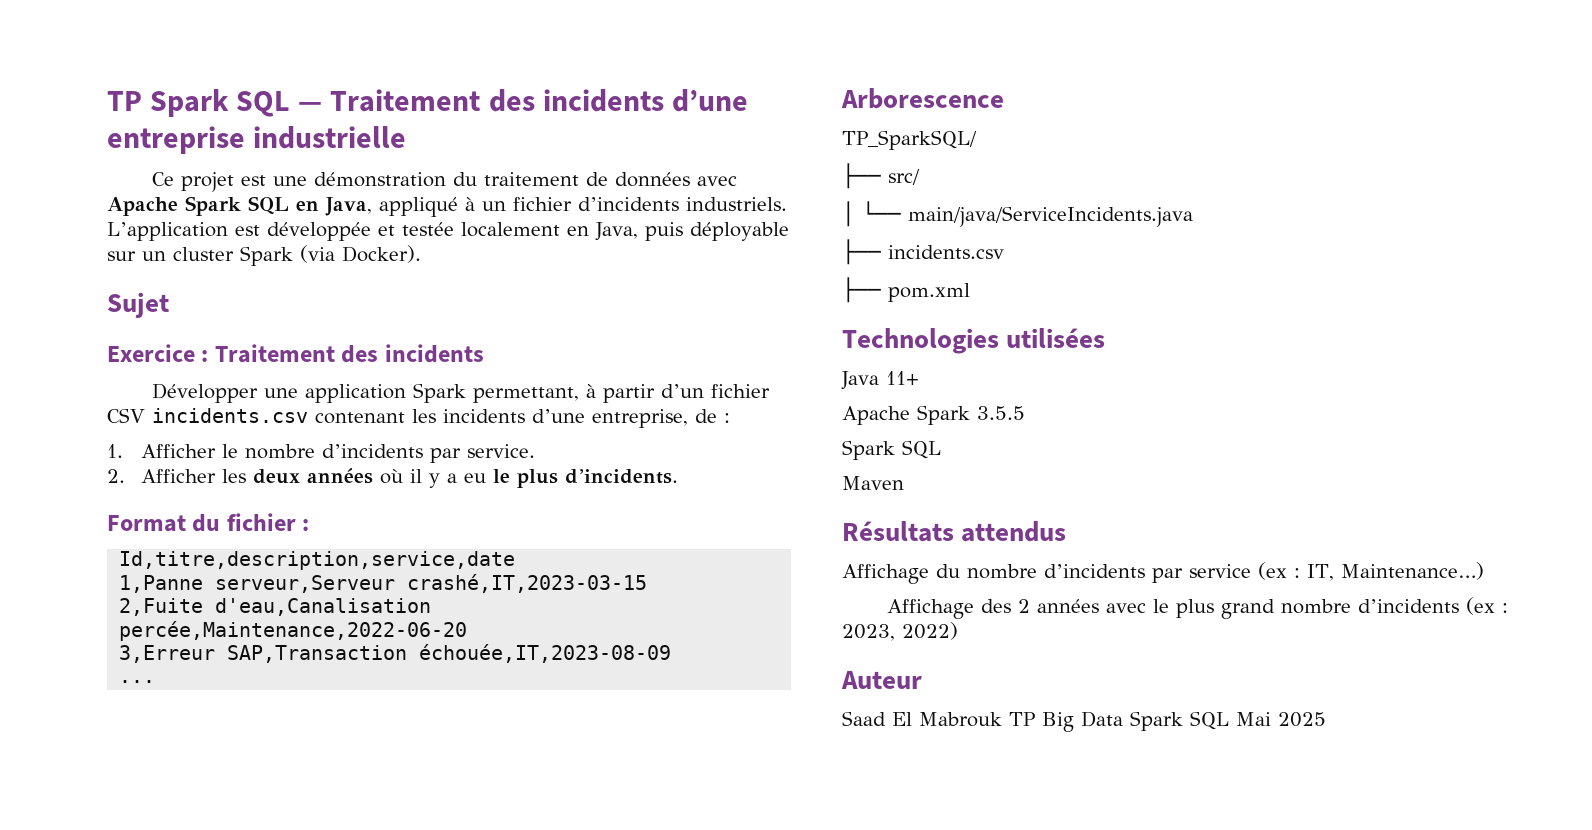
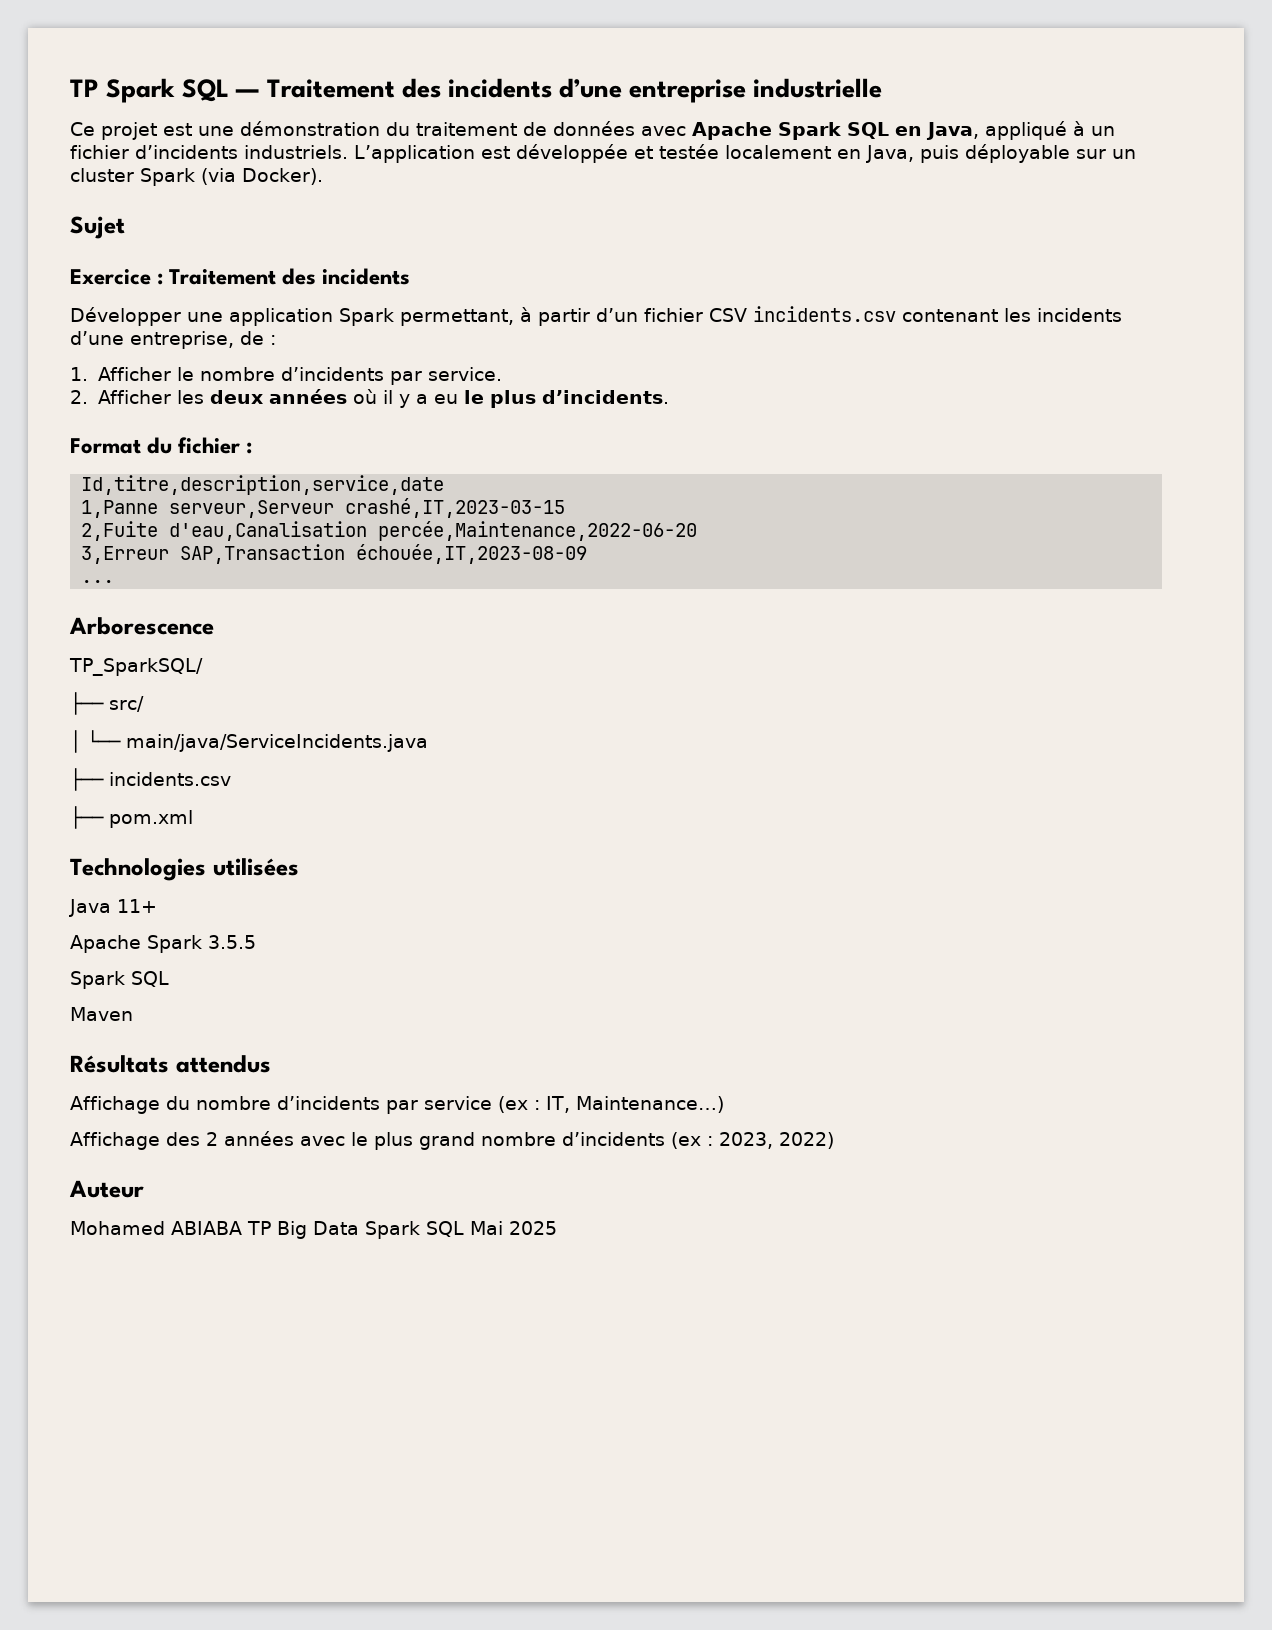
[842,711,1002,727] Saad El Mabrouk -> [70,1221,242,1235] Mohamed ABIABA

